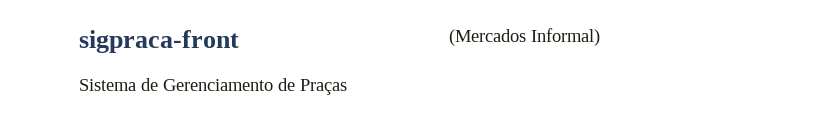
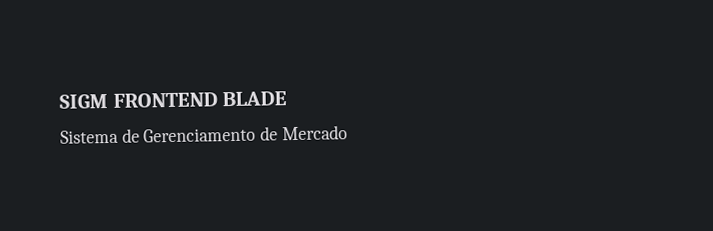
[79,30,239,53] sigpraca-front -> [59,91,288,109] SIGM FRONTEND BLADE
[300,79,347,95] [449,28,600,46] Praças (Mercados Informal) -> [281,125,348,141] Mercado

